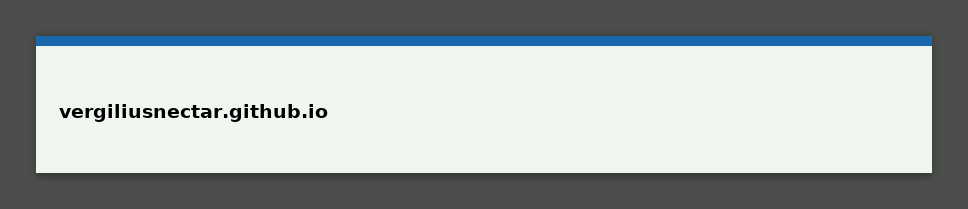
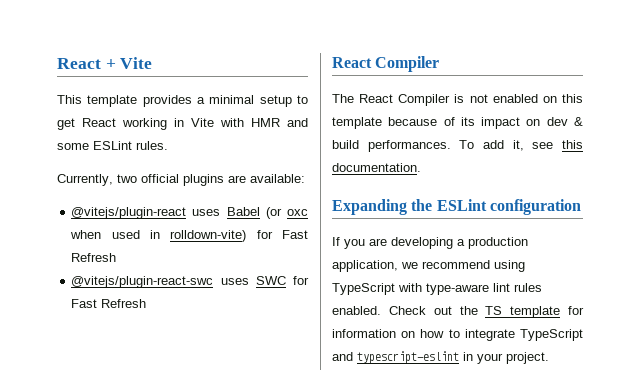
[59,104,328,122] vergiliusnectar.github.io -> [57,57,153,69] [57,95,308,107] [57,118,308,130] [57,141,168,150] [57,174,305,186] [71,207,309,219] [70,230,308,242] [71,253,117,262] [71,276,309,288] [71,299,147,308] [332,56,440,72] [332,94,583,106] [332,117,583,129] [332,140,583,152] [332,163,421,172] [332,199,581,215] [332,237,528,249] [332,260,525,272] [332,283,542,295] [332,306,584,318] [332,329,583,341] [332,351,549,364] React + Vite // This template provides a minimal setup to get React working in Vite with HMR and some ESLint rules. // Currently, two official plugins are available: // @vitejs/plugin-react uses Babel (or oxc when used in rolldown-vite) for Fast Refresh // @vitejs/plugin-react-swc uses SWC for Fast Refresh // React Compiler // The React Compiler is not enabled on this template because of its impact on dev & build performances. To add it, see this documentation. // Expanding the ESLint configuration // If you are developing a production application, we recommend using TypeScript with type-aware lint rules enabled. Check out the TS template for information on how to integrate TypeScript and typescript-eslint in your project.

